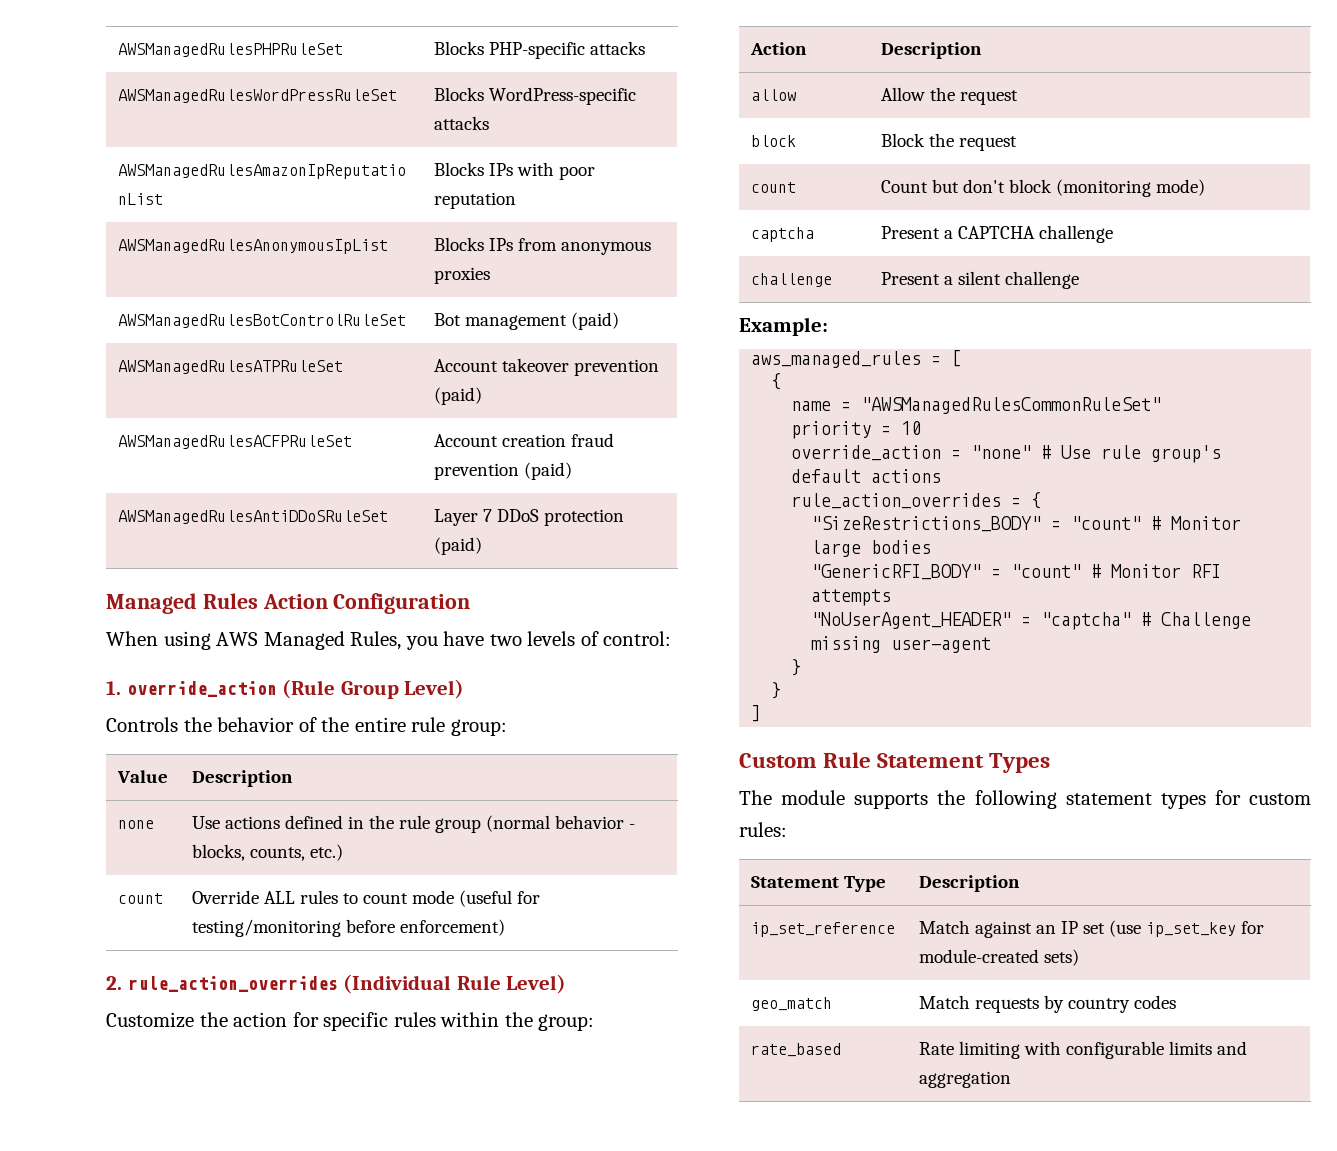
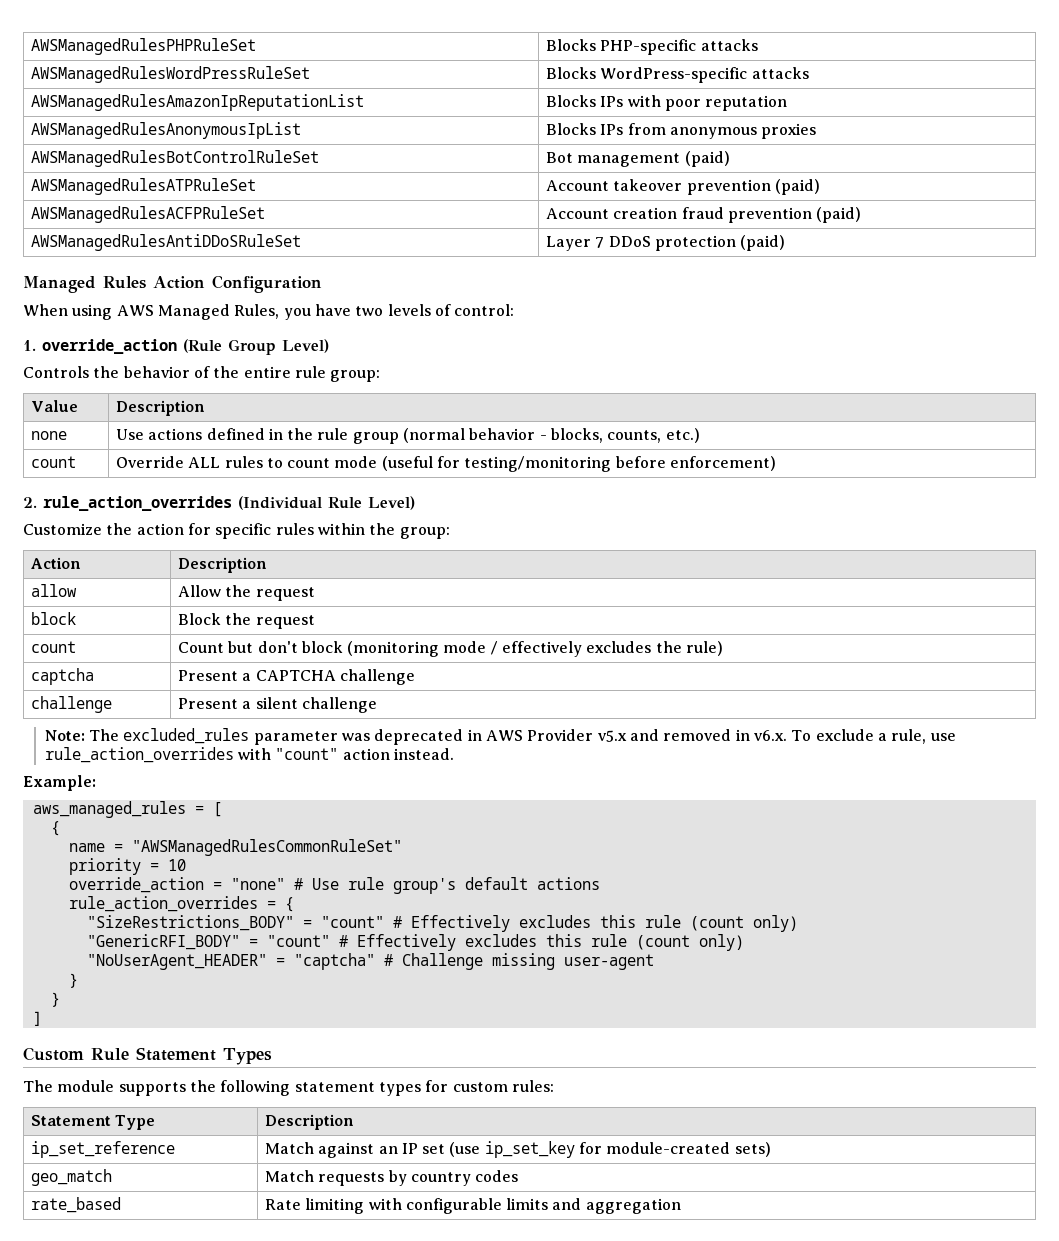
[1155,179,1205,196] mode) -> [443,641,724,657] mode / effectively excludes the rule)
(1079, 280) none -> [44,728,956,745] [44,747,455,763] // Note: The excluded_rules parameter was deprecated in AWS Provider v5.x and removed in v6.x. To exclude a rule, use rule_action_overrides with "count" action instead.
[1171,516,1242,530] [811,540,932,557] [811,564,1222,580] [811,589,892,606] Monitor large bodies // "GenericRFI_BODY" = "count" # Monitor RFI attempts -> [410,915,798,932] [86,934,744,951] Effectively excludes this rule (count only) // "GenericRFI_BODY" = "count" # Effectively excludes this rule (count only)

